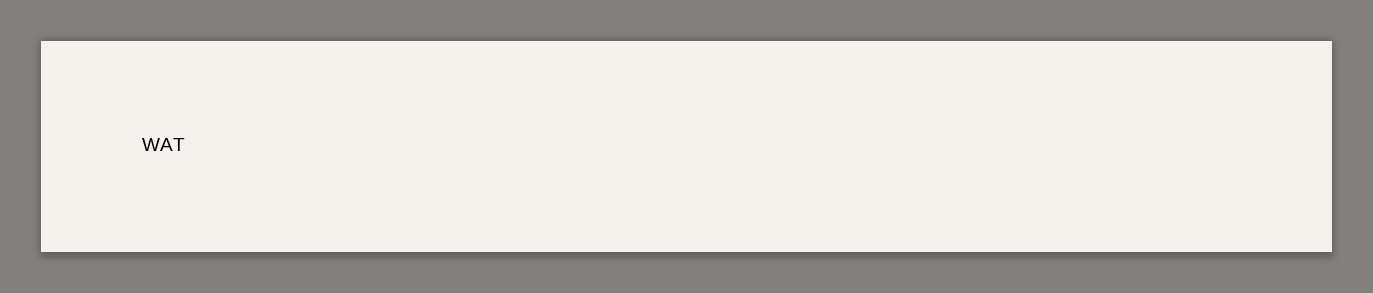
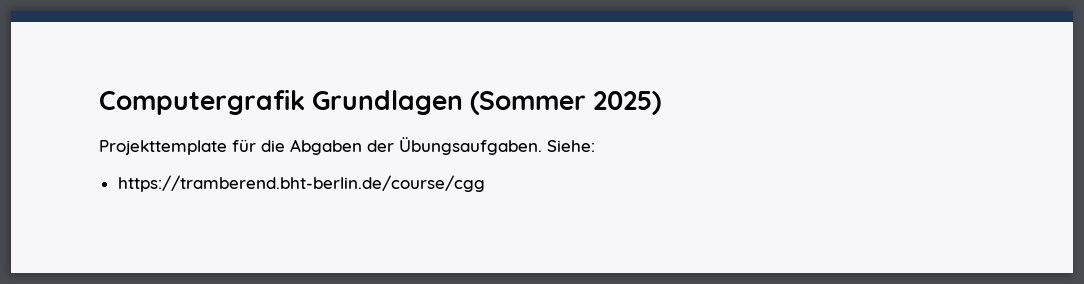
[142,138,185,151] WAT -> [99,89,662,115] [99,137,595,155] [117,175,485,192] Computergrafik Grundlagen (Sommer 2025) // Projekttemplate für die Abgaben der Übungsaufgaben. Siehe: // https://tramberend.bht-berlin.de/course/cgg

